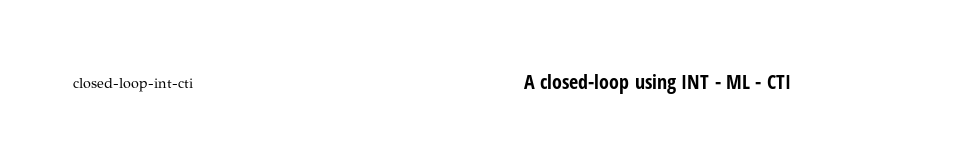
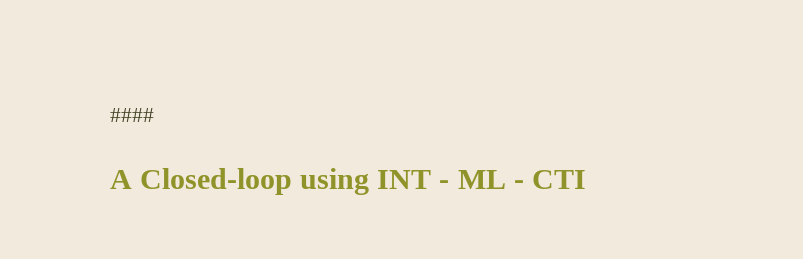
[73,78,193,92] closed-loop-int-cti -> [110,108,154,122] ####
[540,74,630,94] closed-loop -> [140,168,293,195] Closed-loop

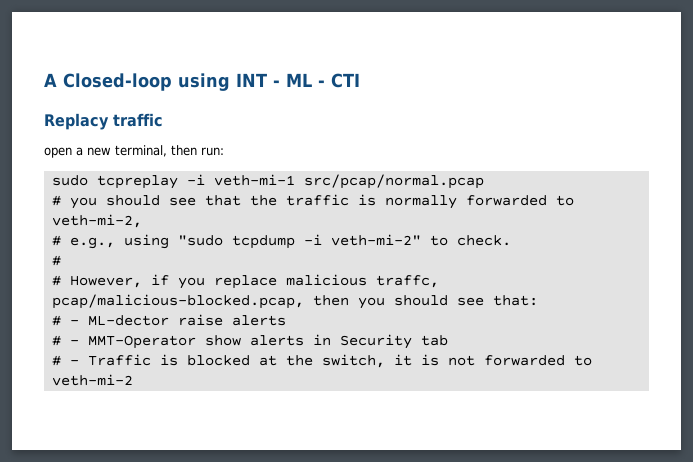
[110,108,154,122] #### // -> (44, 80) none
(586, 179) none -> [44,113,163,130] [44,145,224,158] [51,174,484,189] [51,194,574,209] [51,214,142,228] [51,234,511,249] [51,255,61,266] [51,274,439,289] [51,294,538,309] [51,314,286,326] [51,334,448,349] [51,354,592,368] [51,374,133,386] // Replacy traffic // open a new terminal, then run: // sudo tcpreplay -i veth-mi-1 src/pcap/normal.pcap // # you should see that the traffic is normally forwarded to veth-mi-2, // # e.g., using "sudo tcpdump -i veth-mi-2" to check. // # // # However, if you replace malicious traffc, pcap/malicious-blocked.pcap, then you should see that: // # - ML-dector raise alerts // # - MMT-Operator show alerts in Security tab // # - Traffic is blocked at the switch, it is not forwarded to veth-mi-2

